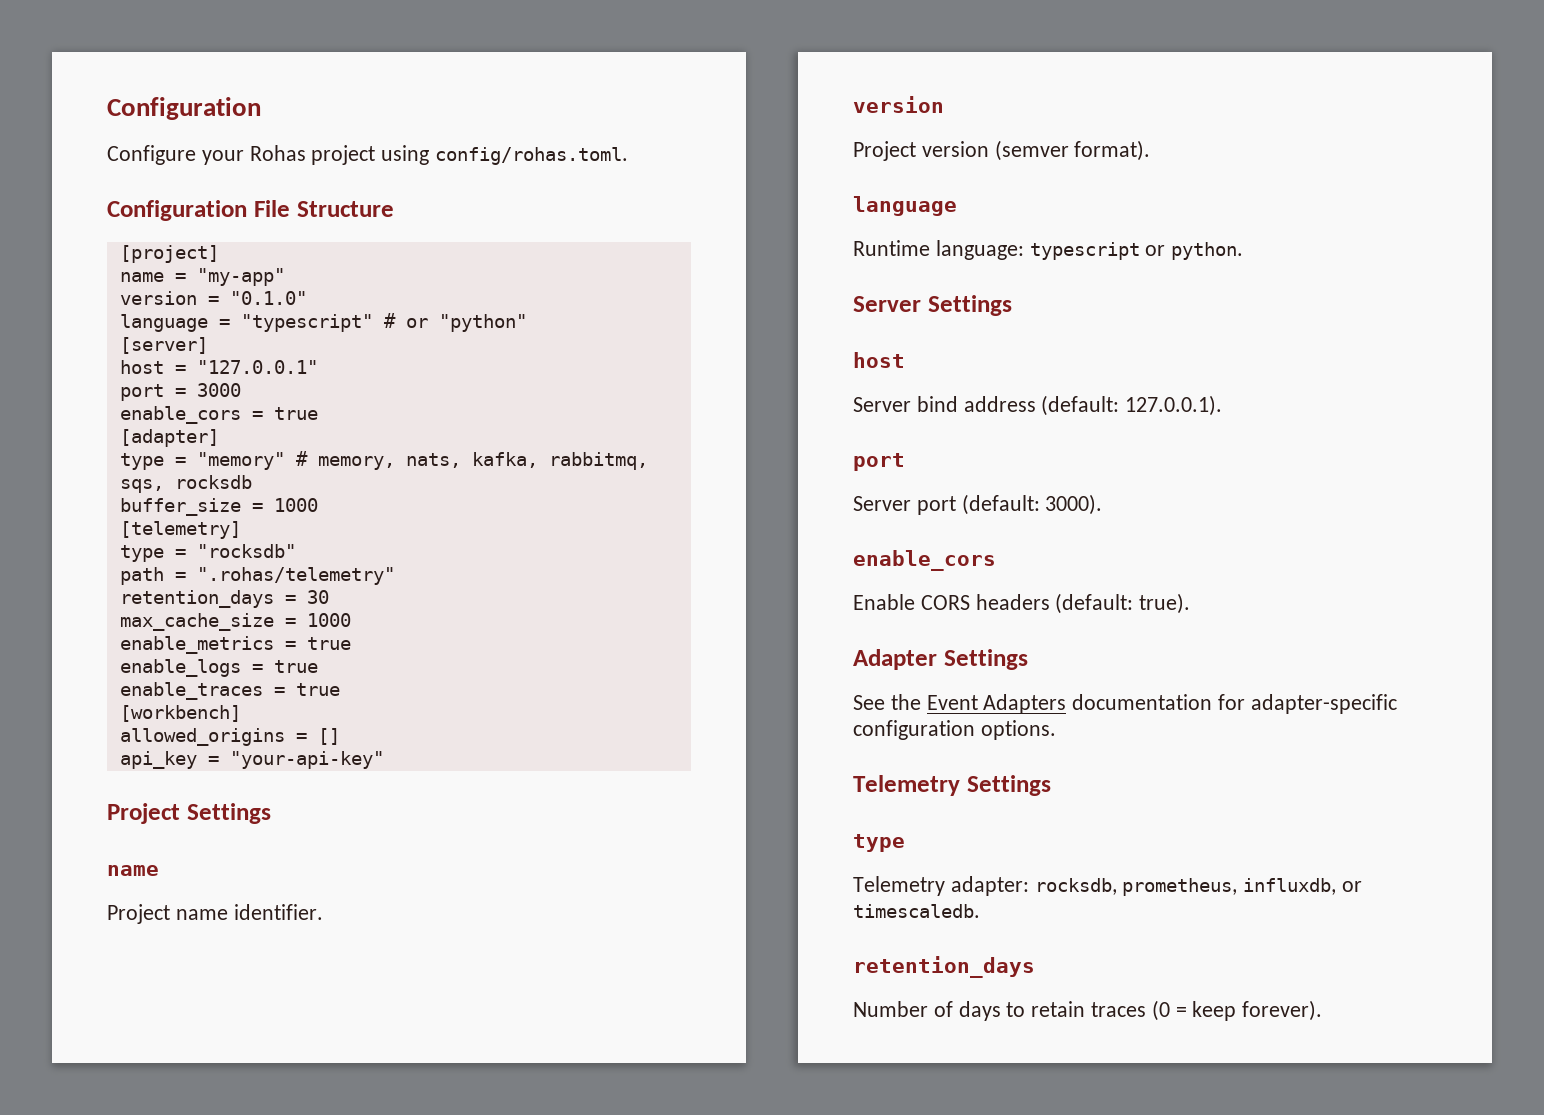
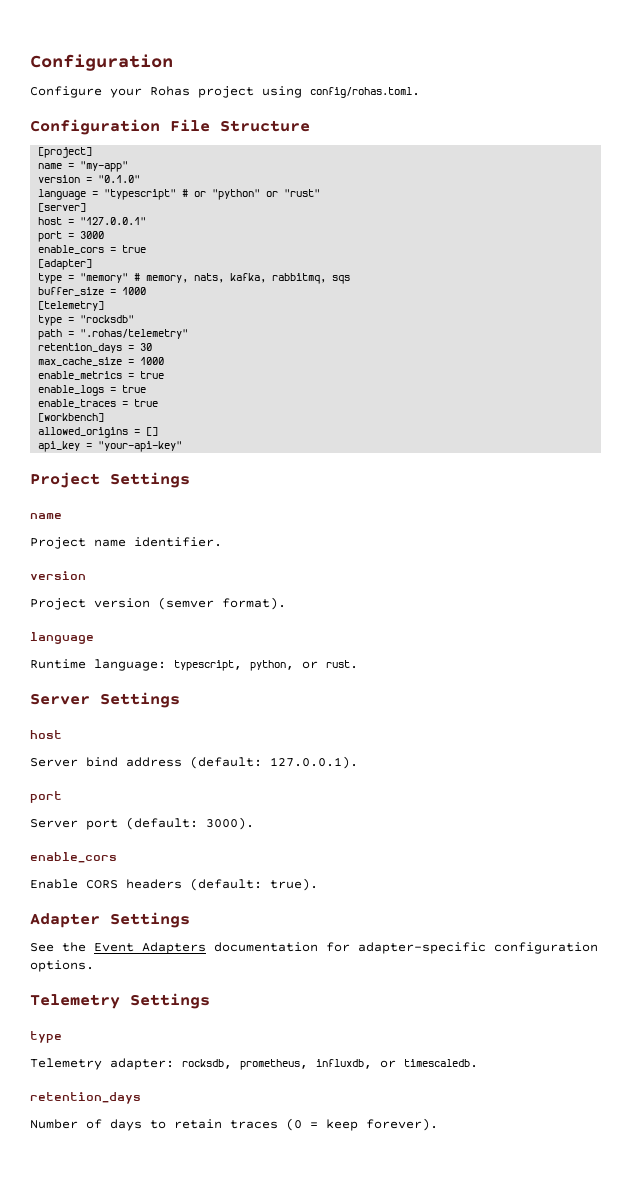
(527, 323) none -> [266,189,321,197] or "rust"
[119,475,252,493] sqs, rocksdb -> [332,275,351,284] sqs
[1029,242,1244,260] typescript or python. -> [174,660,358,671] typescript, python, or rust.

